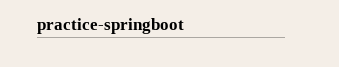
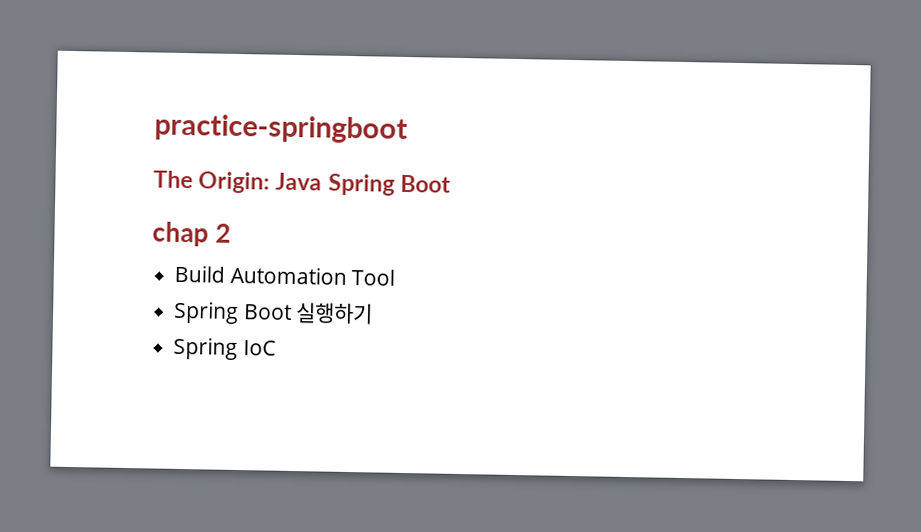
(184, 26) none -> [153,170,451,196] [152,221,232,247] [174,264,396,286] [173,300,374,325] [173,336,276,361] // The Origin: Java Spring Boot // chap 2 // Build Automation Tool // Spring Boot 실행하기 // Spring IoC

